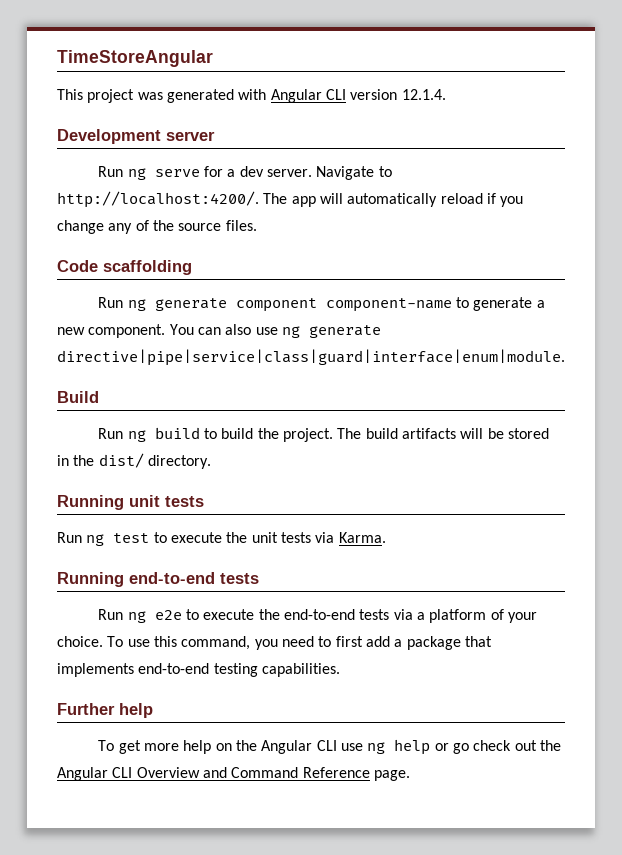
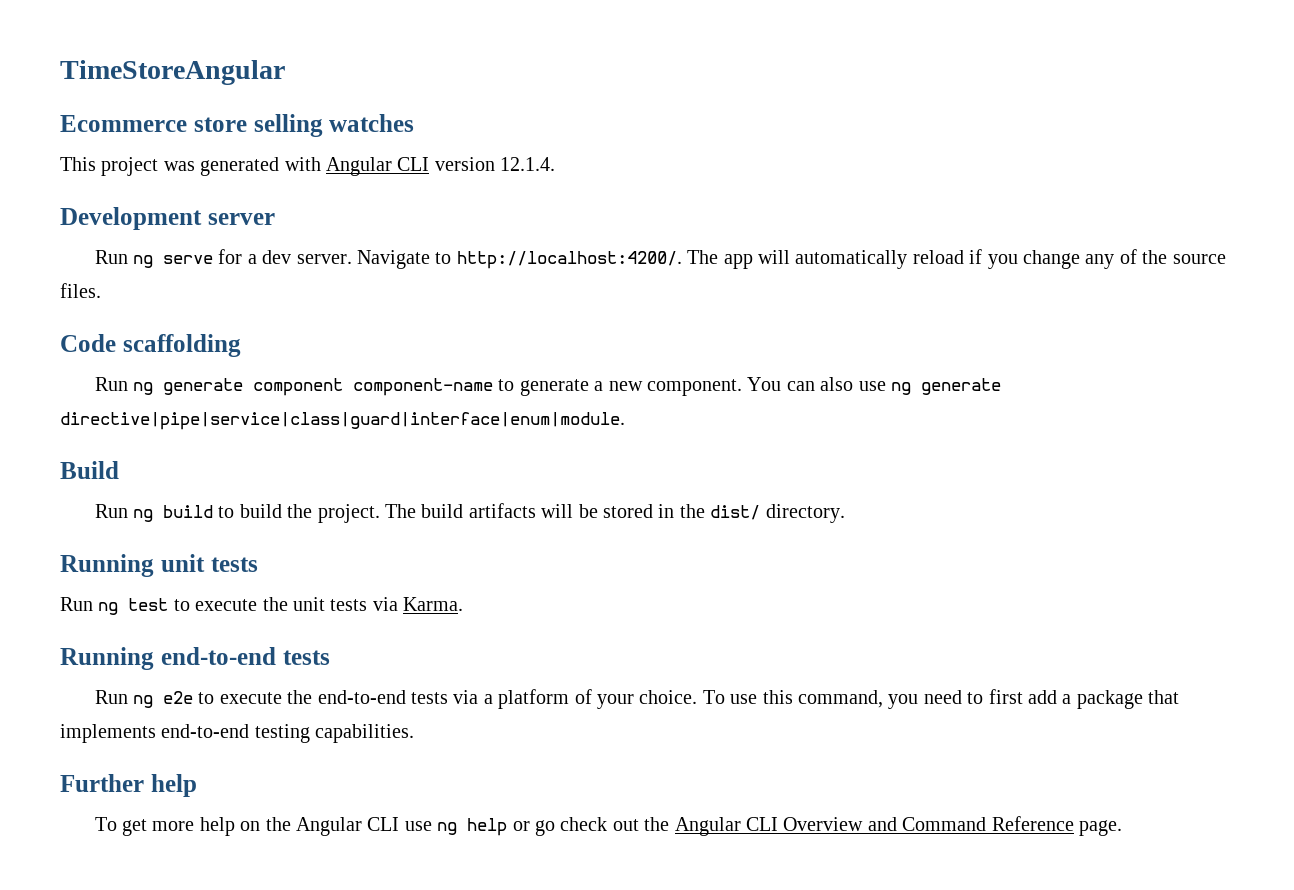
(213, 58) none -> [60,114,415,137] // Ecommerce store selling watches

